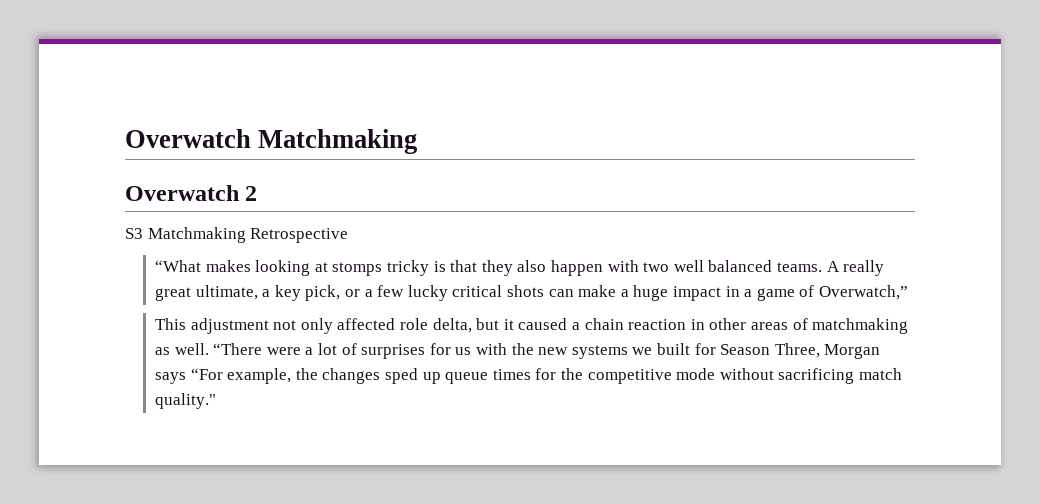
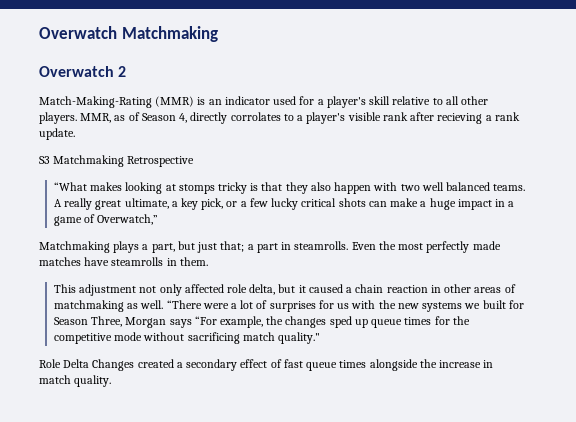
(258, 193) none -> [39,96,489,108] [39,112,520,124] [39,128,75,140] // Match-Making-Rating (MMR) is an indicator used for a player's skill relative to all other players. MMR, as of Season 4, directly corrolates to a player's visible rank after recieving a rank update.
(908, 292) none -> [39,241,501,253] [39,257,208,266] // Matchmaking plays a part, but just that; a part in steamrolls. Even the most perfectly made matches have steamrolls in them.
(217, 401) none -> [39,359,494,371] [39,375,112,387] // Role Delta Changes created a secondary effect of fast queue times alongside the increase in match quality.

